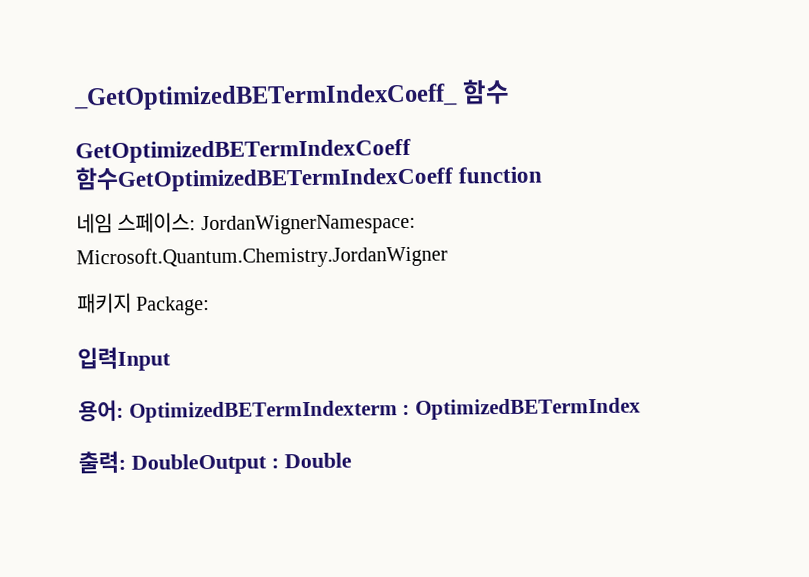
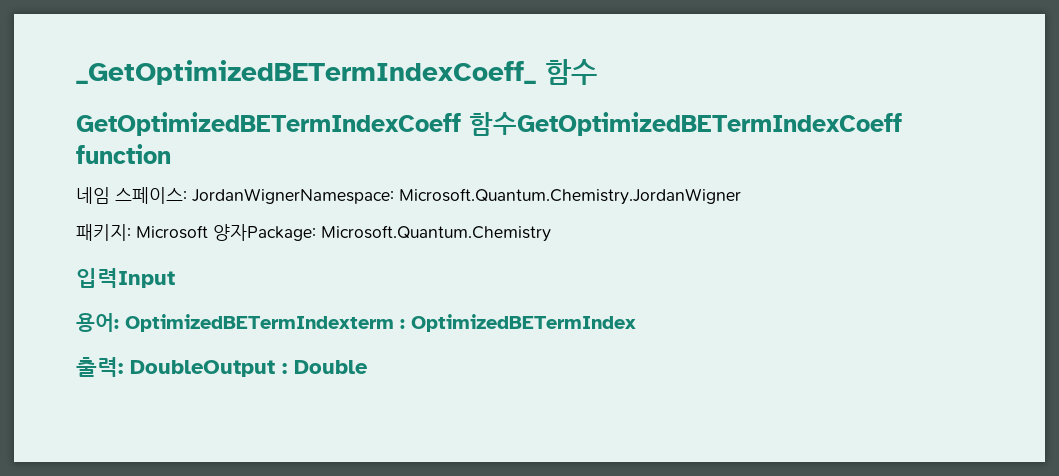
[77,292,211,316] 패키지 Package: -> [76,224,551,242] 패키지: Microsoft 양자Package: Microsoft.Quantum.Chemistry

